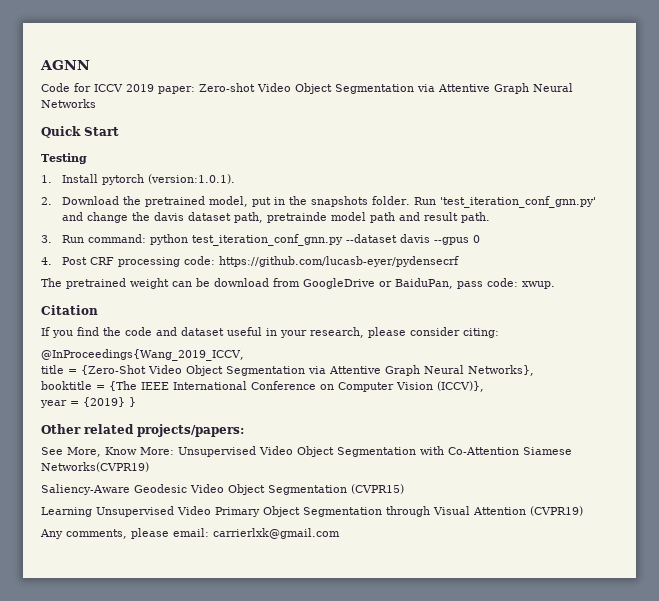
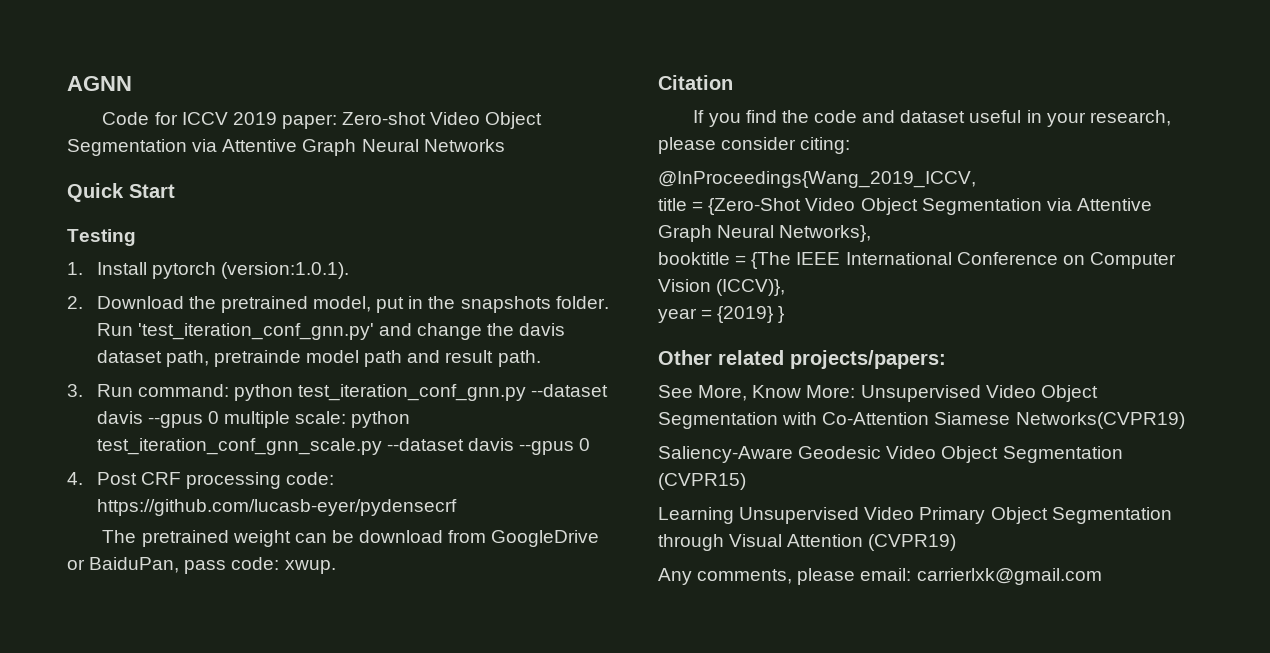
(480, 239) none -> [224,411,411,428] [96,438,591,455] multiple scale: python test_iteration_conf_gnn_scale.py --dataset davis --gpus 0

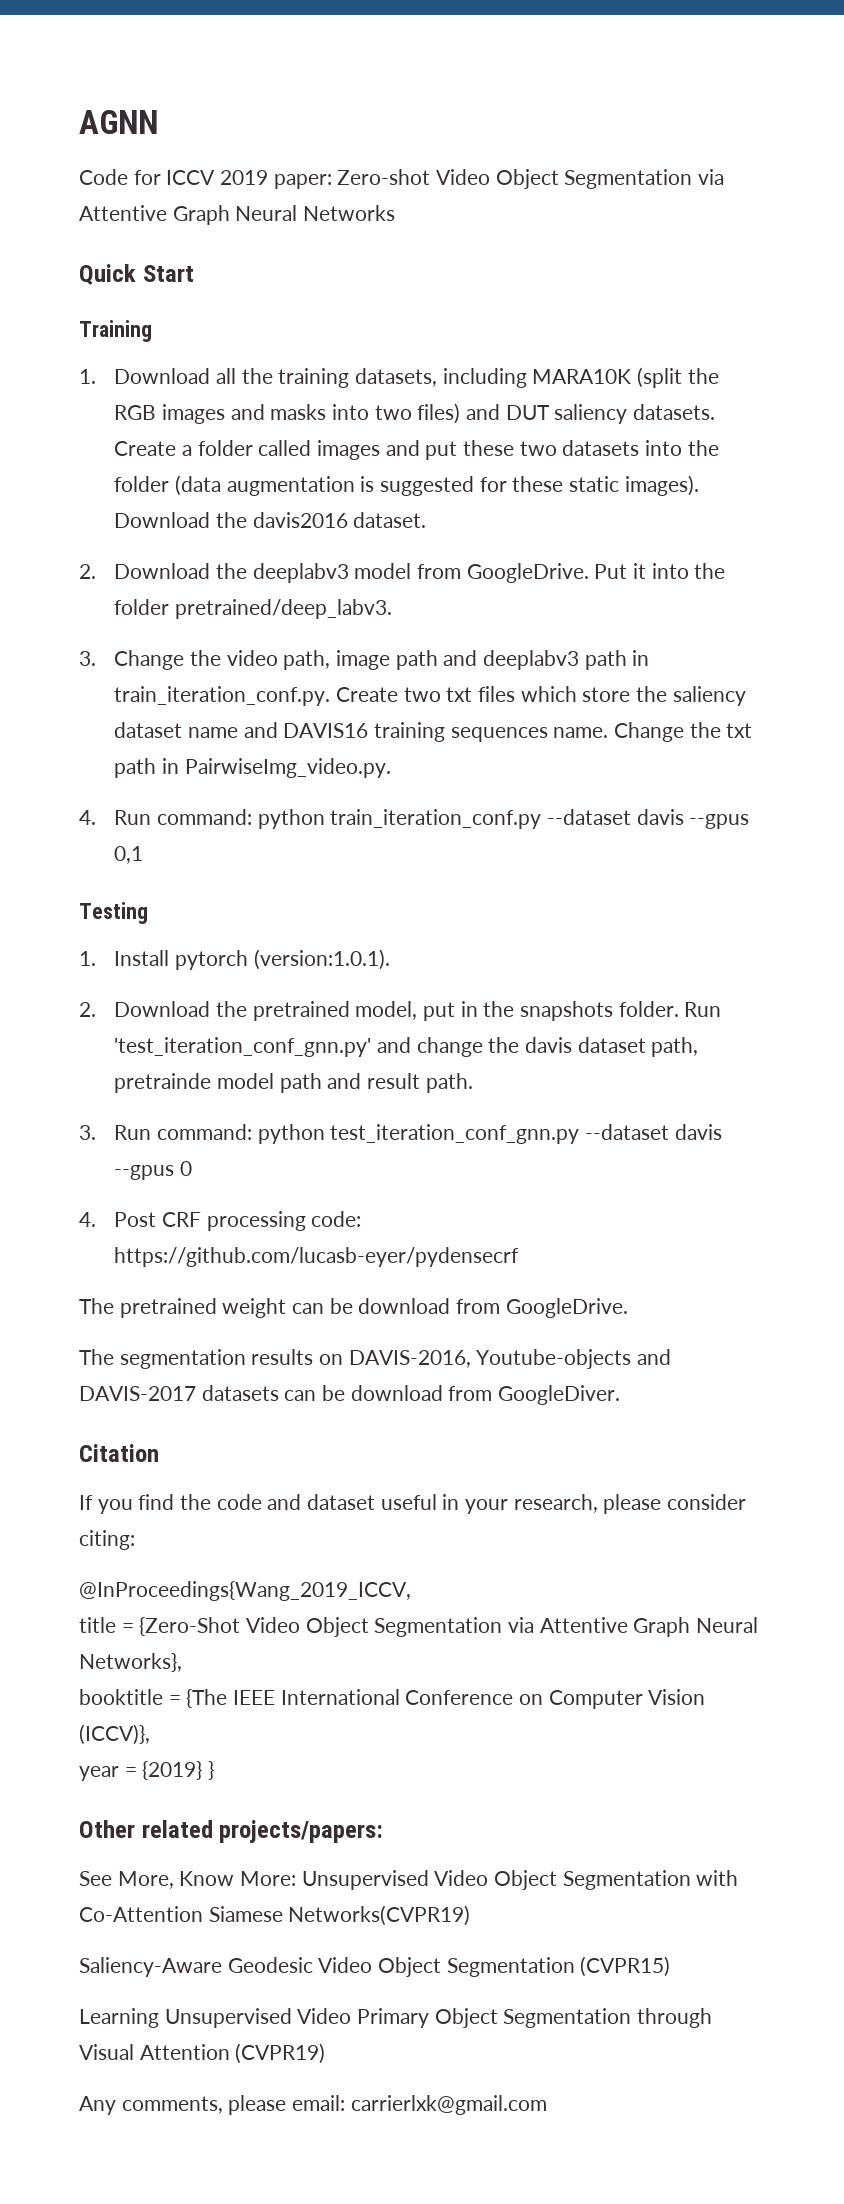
(175, 191) none -> [79,320,152,342] [79,367,719,388] [114,403,715,424] [114,440,719,460] [114,475,699,496] [114,512,427,528] [79,563,726,583] [114,599,392,619] [79,650,650,670] [114,686,746,706] [114,722,753,742] [114,758,391,778] [79,809,750,829] [114,846,144,864] // Training // 1. Download all the training datasets, including MARA10K (split the RGB images and masks into two files) and DUT saliency datasets. Create a folder called images and put these two datasets into the folder (data augmentation is suggested for these static images). Download the davis2016 dataset. // 2. Download the deeplabv3 model from GoogleDrive. Put it into the folder pretrained/deep_labv3. // 3. Change the video path, image path and deeplabv3 path in train_iteration_conf.py. Create two txt files which store the saliency dataset name and DAVIS16 training sequences name. Change the txt path in PairwiseImg_video.py. // 4. Run command: python train_iteration_conf.py --dataset davis --gpus 0,1
[224,411,411,428] [96,438,591,455] multiple scale: python test_iteration_conf_gnn_scale.py --dataset davis --gpus 0 -> (192, 1168) none
[491,530,600,547] [67,557,336,574] GoogleDrive or BaiduPan, pass code: xwup. -> [505,1298,628,1318] [79,1349,672,1369] [79,1385,621,1405] GoogleDrive. // The segmentation results on DAVIS-2016, Youtube-objects and DAVIS-2017 datasets can be download from GoogleDiver.

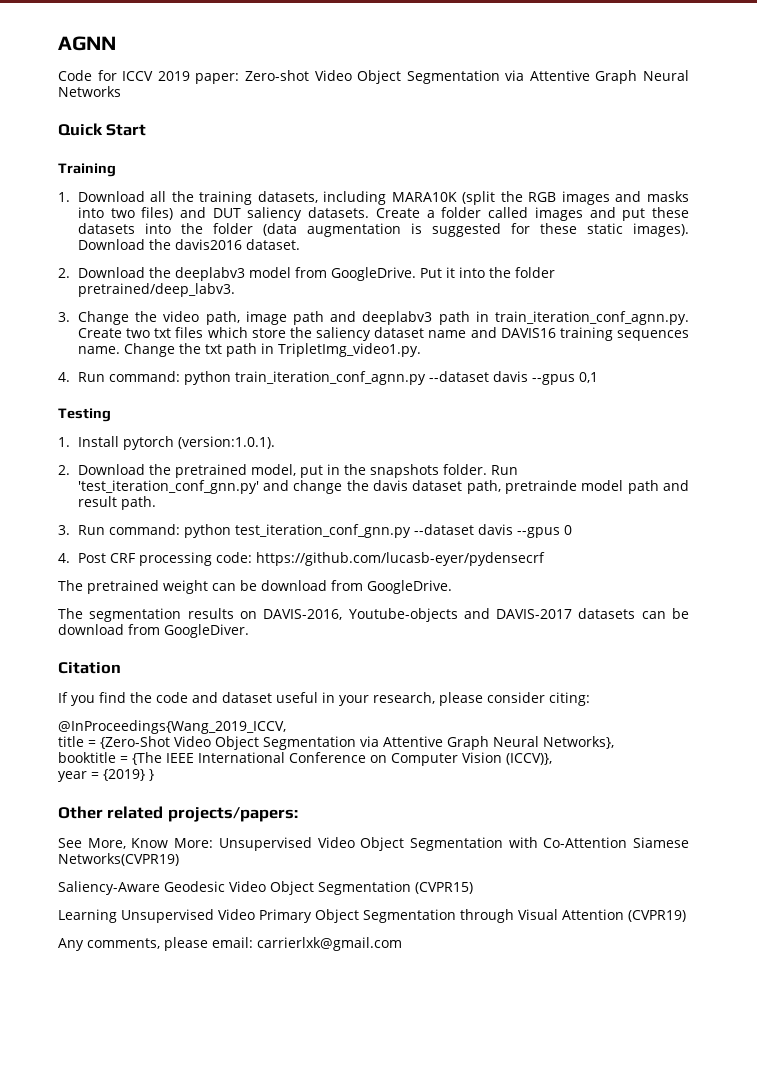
[519,441,557,456] two -> (689, 212) none
[114,686,331,706] train_iteration_conf.py. -> [494,311,689,325] train_iteration_conf_agnn.py.
[184,758,391,778] PairwiseImg_video.py. -> [277,343,421,357] TripletImg_video1.py.
[330,809,542,829] train_iteration_conf.py -> [234,371,426,385] train_iteration_conf_agnn.py

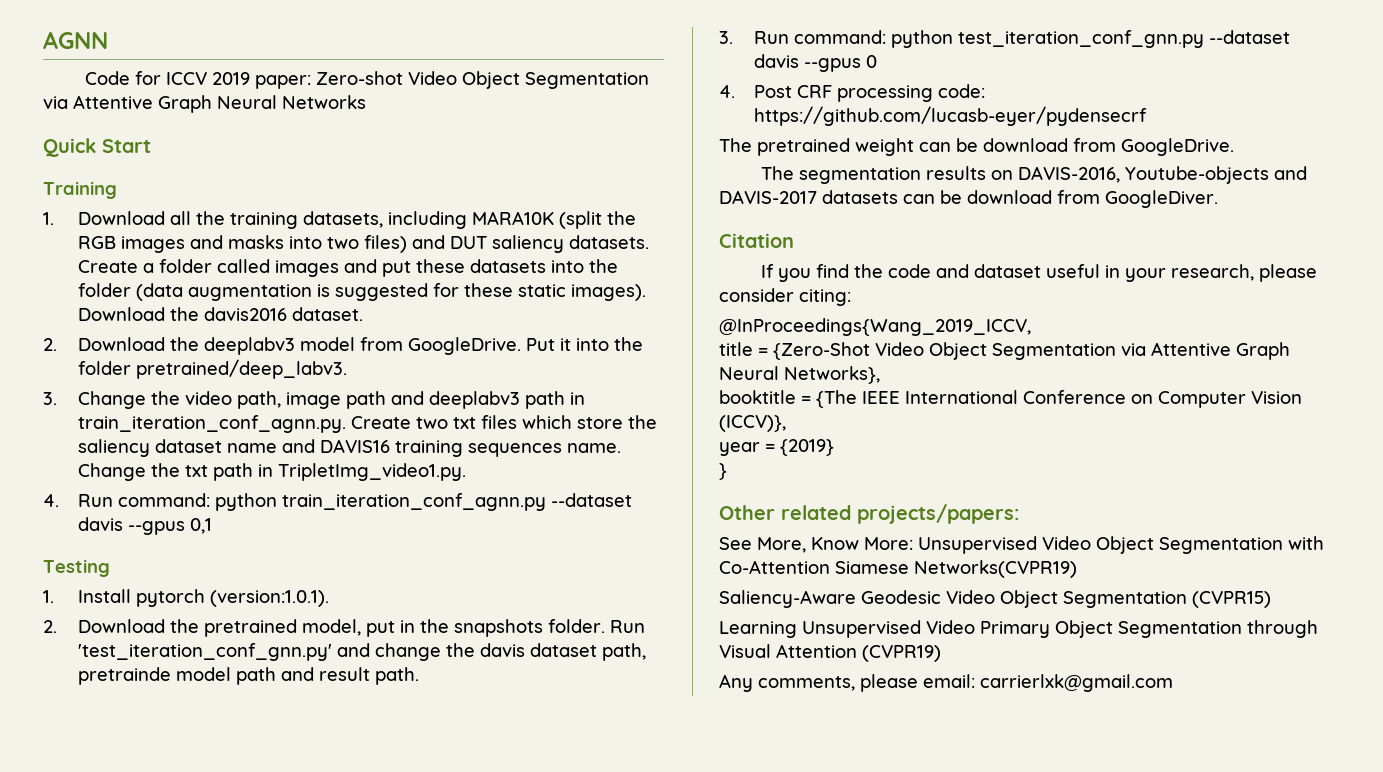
(145, 775) none -> (834, 447) //

